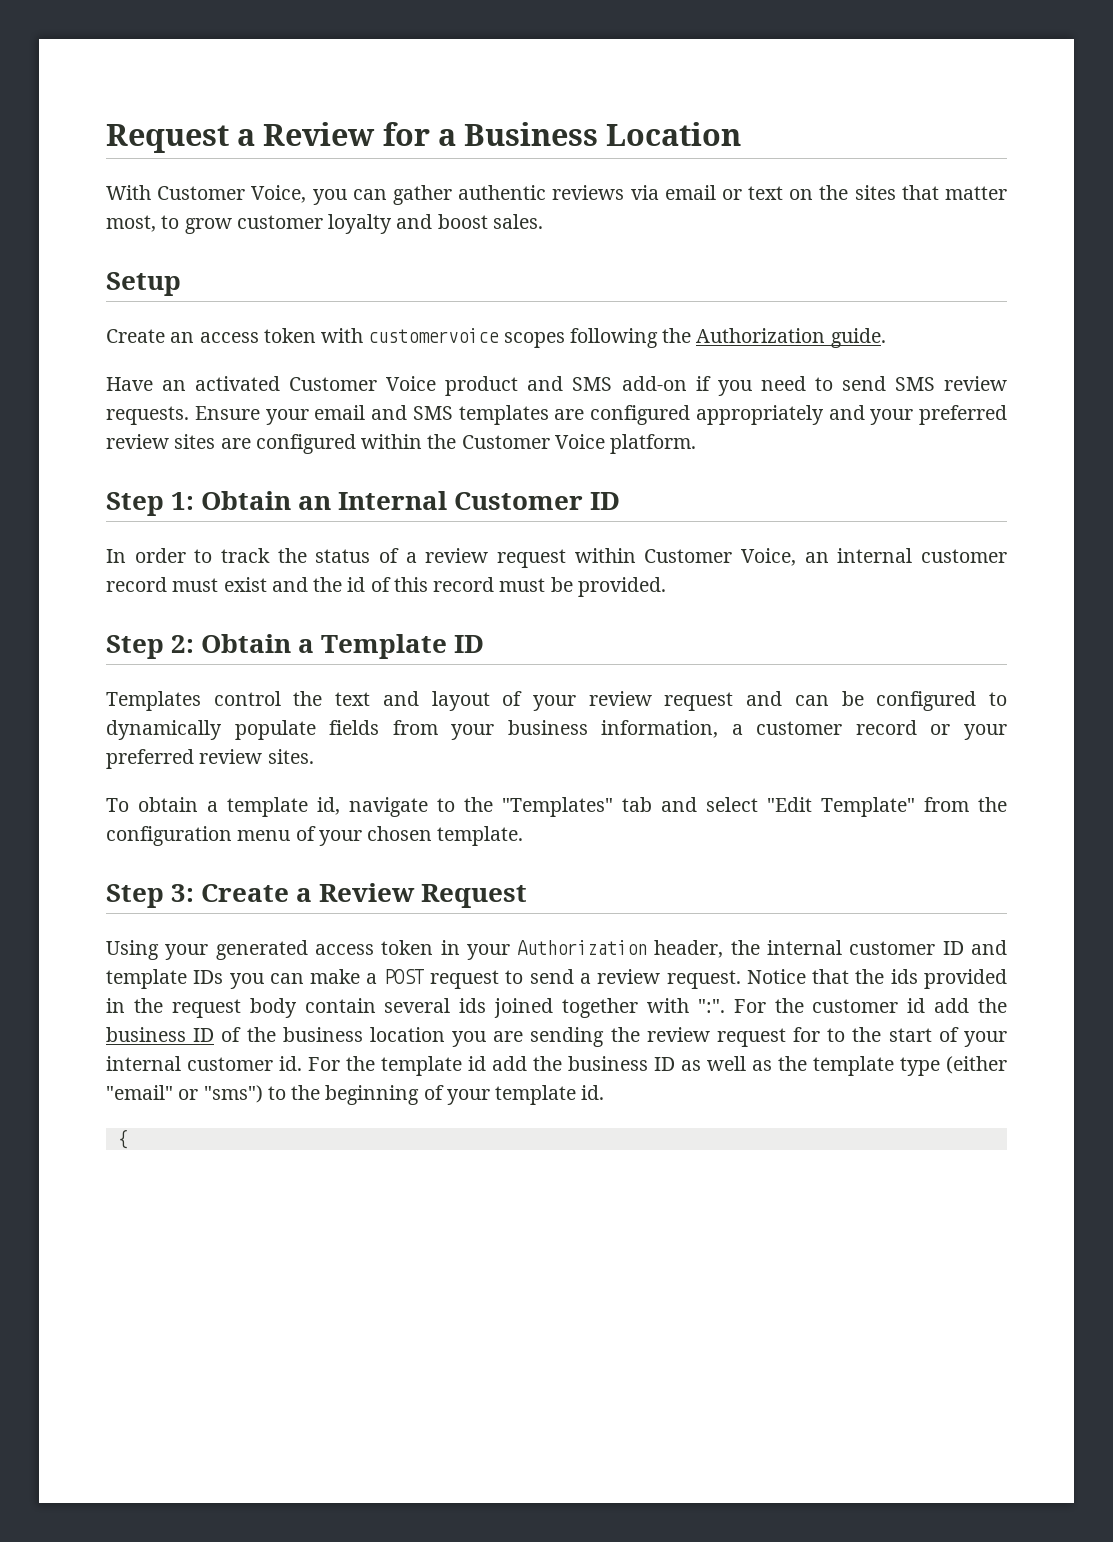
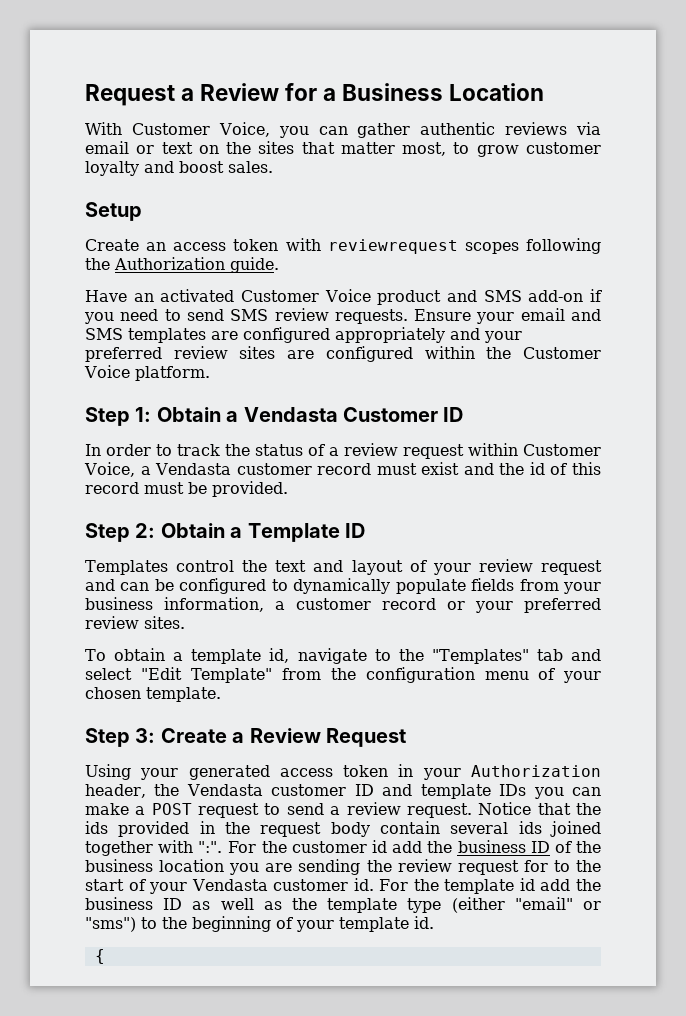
[368,328,500,343] customervoice -> [327,239,458,254] reviewrequest
[298,491,448,510] an Internal -> [226,407,338,422] a Vendasta
[804,548,913,563] an internal -> [140,463,232,475] a Vendasta
[767,940,843,955] internal -> [186,784,263,796] Vendasta
[106,1056,181,1071] internal -> [191,879,268,891] Vendasta

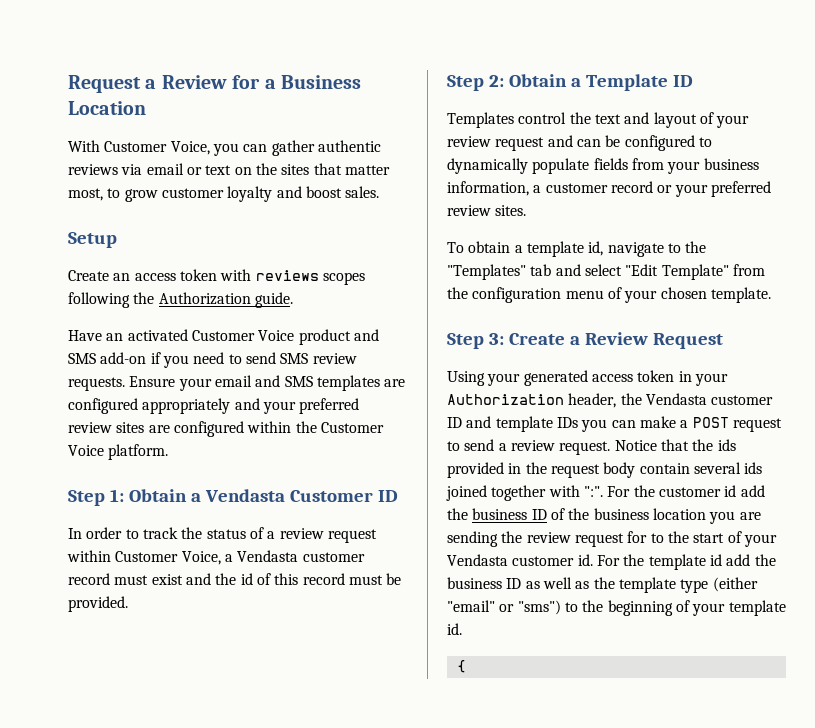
[327,239,458,254] reviewrequest -> [255,270,319,281] reviews

